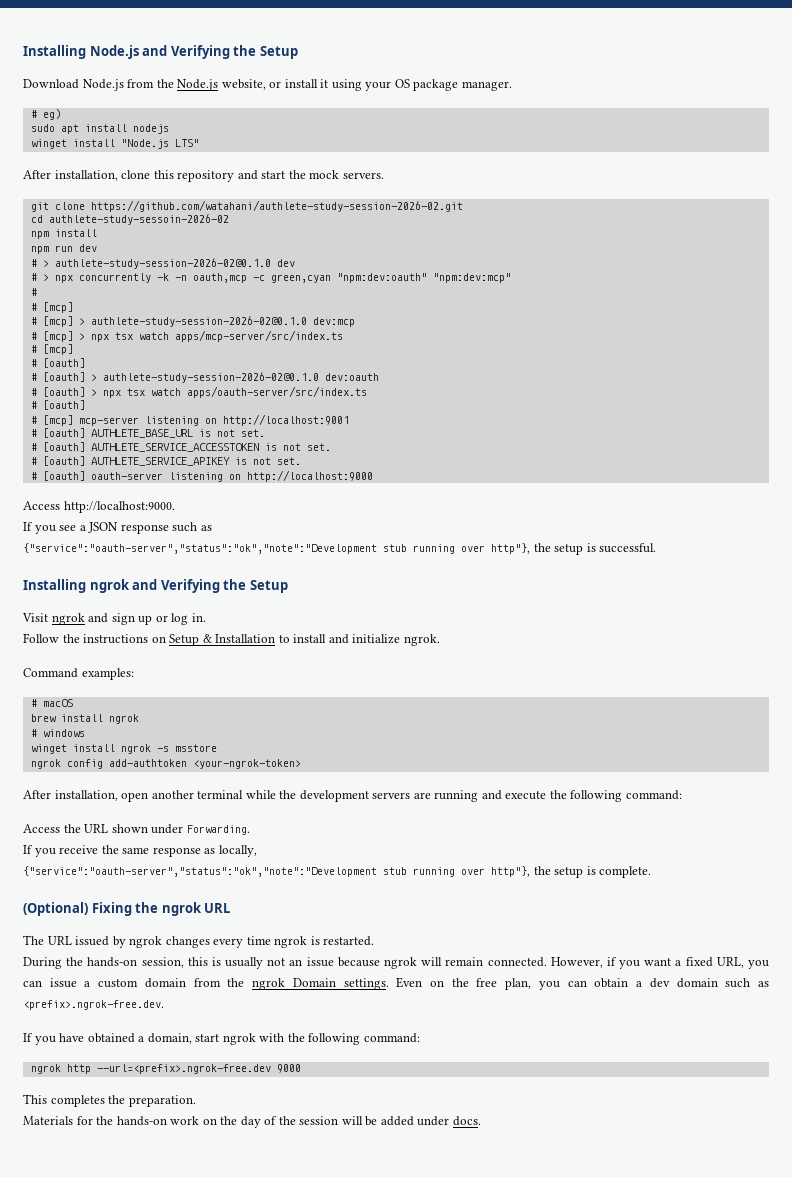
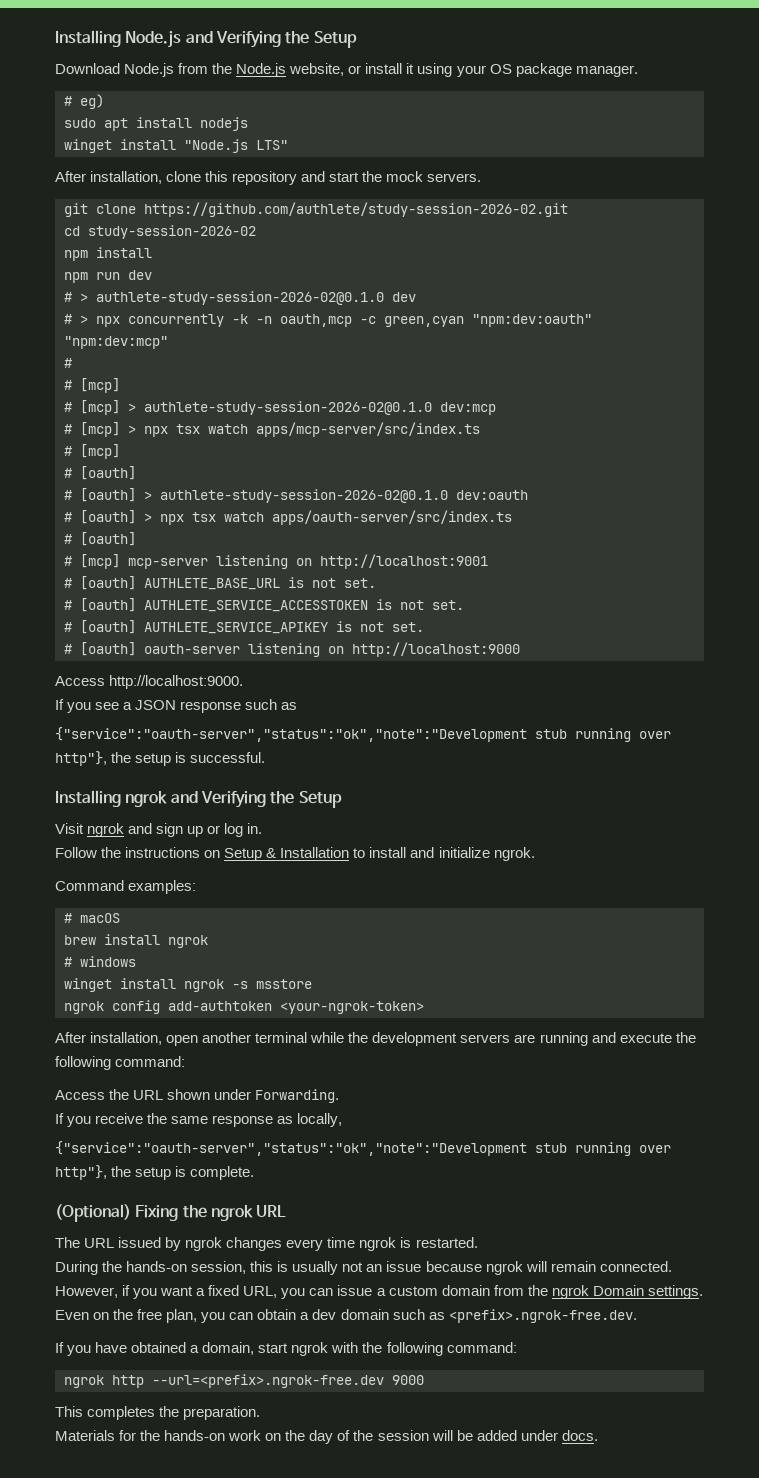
[90,200,463,212] https://github.com/watahani/authlete-study-session-2026-02.git -> [144,202,568,217] https://github.com/authlete/study-session-2026-02.git
[48,214,229,225] authlete-study-sessoin-2026-02 -> [88,225,256,239] study-session-2026-02

